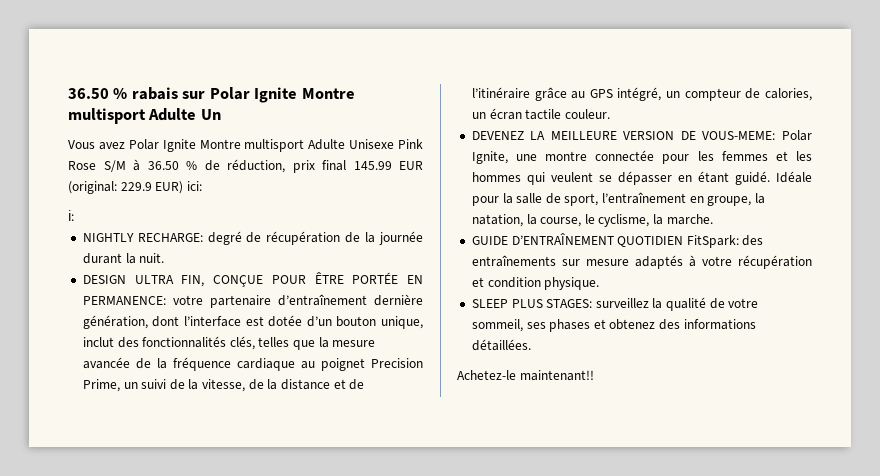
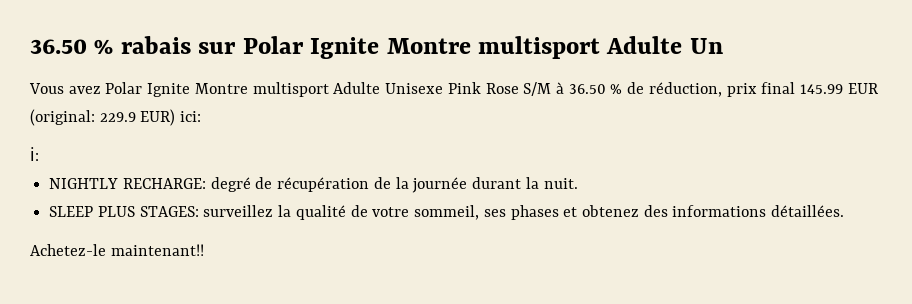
[82,272,423,287] [82,294,423,308] [82,315,424,329] [82,336,376,350] [82,357,423,371] [82,379,365,392] [471,87,812,101] [471,108,610,120] [471,130,812,141] [471,150,812,164] [471,171,812,185] [471,192,766,206] [471,214,713,227] [471,233,764,248] [471,255,812,269] [471,277,600,290] // DESIGN ULTRA FIN, CONÇUE POUR ÊTRE PORTÉE EN PERMANENCE: votre partenaire d’entraînement dernière génération, dont l’interface est dotée d’un bouton unique, inclut des fonctionnalités clés, telles que la mesure avancée de la fréquence cardiaque au poignet Precision Prime, un suivi de la vitesse, de la distance et de l’itinéraire grâce au GPS intégré, un compteur de calories, un écran tactile couleur. // DEVENEZ LA MEILLEURE VERSION DE VOUS-MEME: Polar Ignite, une montre connectée pour les femmes et les hommes qui veulent se dépasser en étant guidé. Idéale pour la salle de sport, l’entraînement en groupe, la natation, la course, le cyclisme, la marche. // GUIDE D’ENTRAÎNEMENT QUOTIDIEN FitSpark: des entraînements sur mesure adaptés à votre récupération et condition physique. -> (578, 183) none

